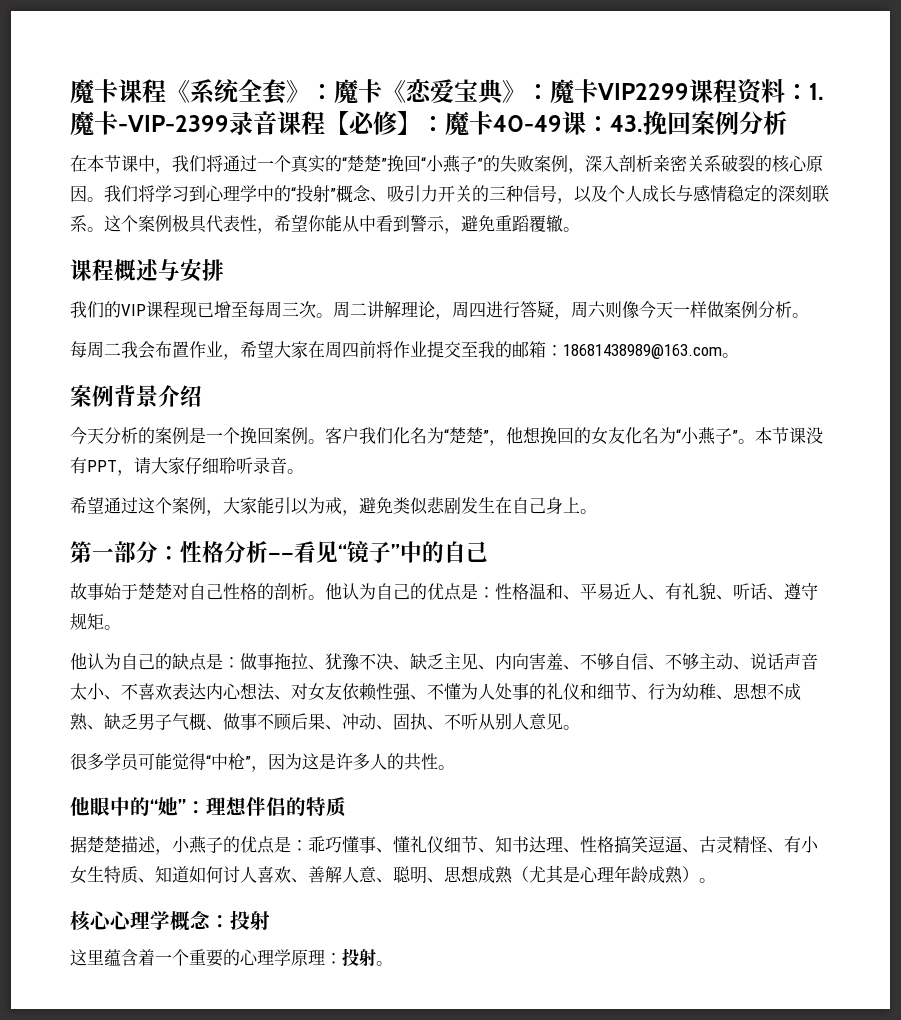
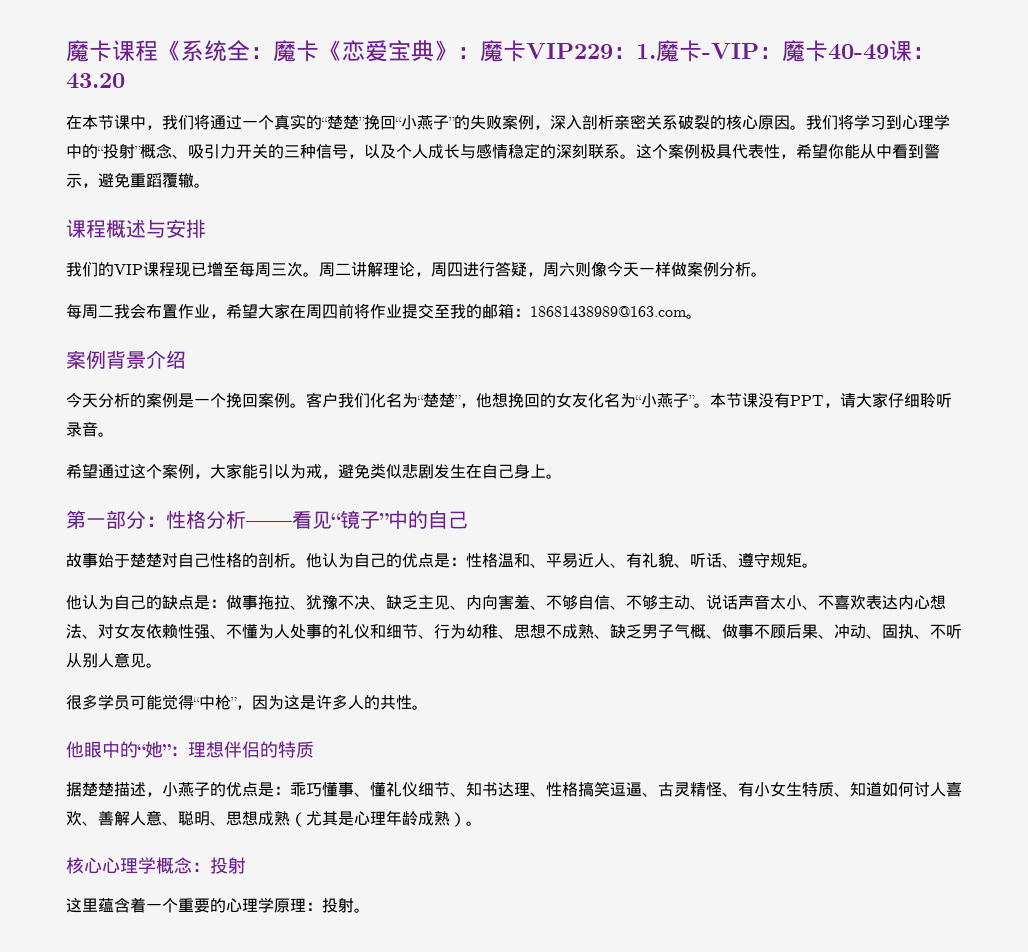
[262,79,310,104] 套》 -> (250, 50) none
[598,79,824,105] [70,110,787,136] VIP2299课程资料：1.魔卡-VIP-2399录音课程【必修】：魔卡40-49课：43.挽回案例分析 -> [526,40,935,62] [66,73,125,89] VIP229：1.魔卡-VIP：魔卡40-49课：43.20

